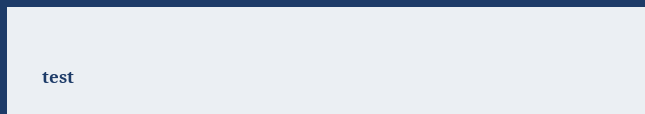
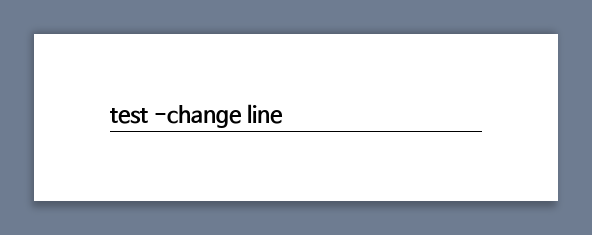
(74, 77) none -> [153,104,283,128] -change line

